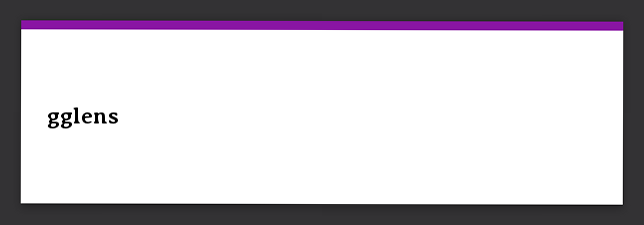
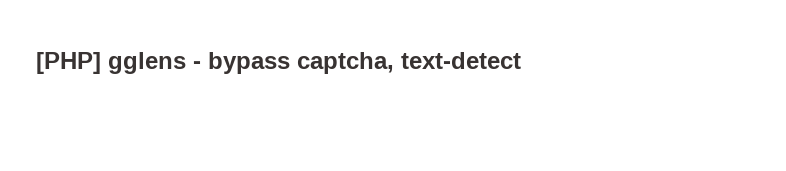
[46,107,120,129] gglens -> [36,52,521,74] [PHP] gglens - bypass captcha, text-detect

